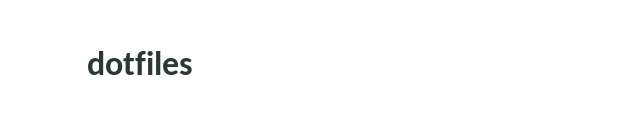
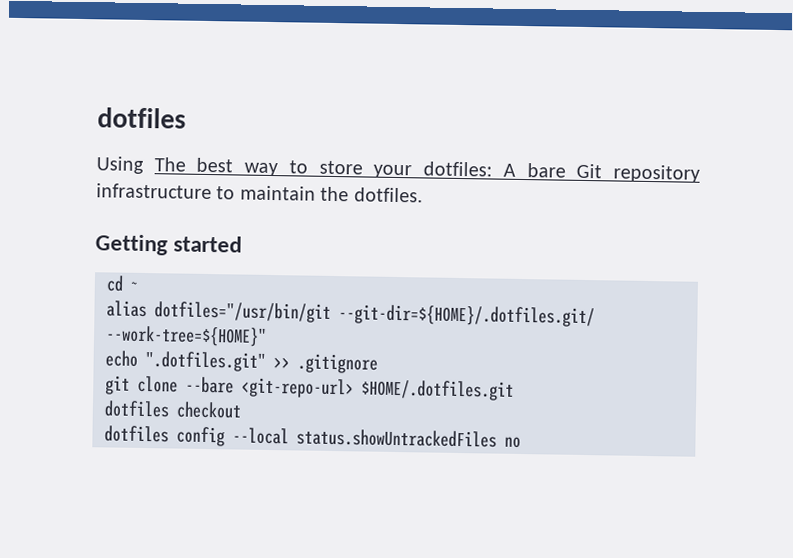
[87,51,193,75] dotfiles -> [97,107,186,129] [96,156,701,183] [96,183,423,203] [95,234,243,256] [106,275,139,292] [106,300,595,328] [105,325,267,347] [105,350,378,374] [105,375,514,401] [104,400,242,419] [104,425,521,448] dotfiles // Using The best way to store your dotfiles: A bare Git repository infrastructure to maintain the dotfiles. // Getting started // cd ~ // alias dotfiles="/usr/bin/git --git-dir=${HOME}/.dotfiles.git/ --work-tree=${HOME}" // echo ".dotfiles.git" >> .gitignore // git clone --bare <git-repo-url> $HOME/.dotfiles.git // dotfiles checkout // dotfiles config --local status.showUntrackedFiles no

